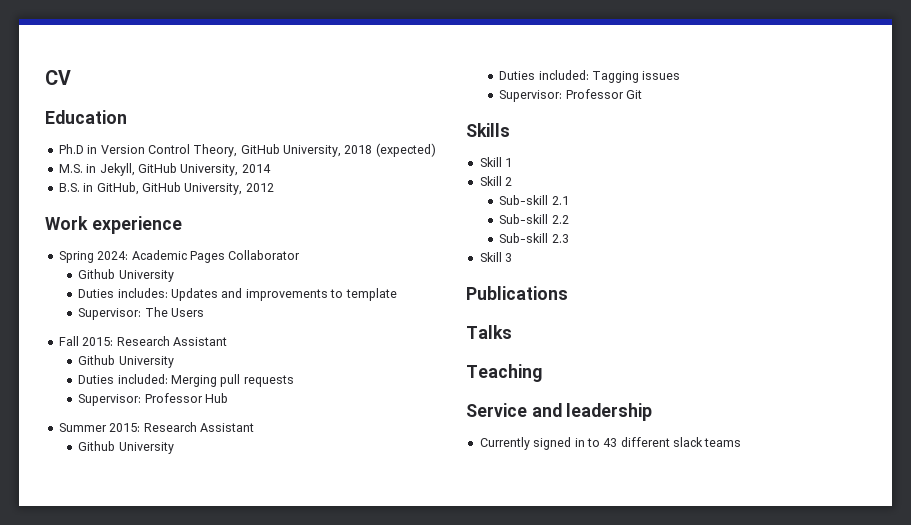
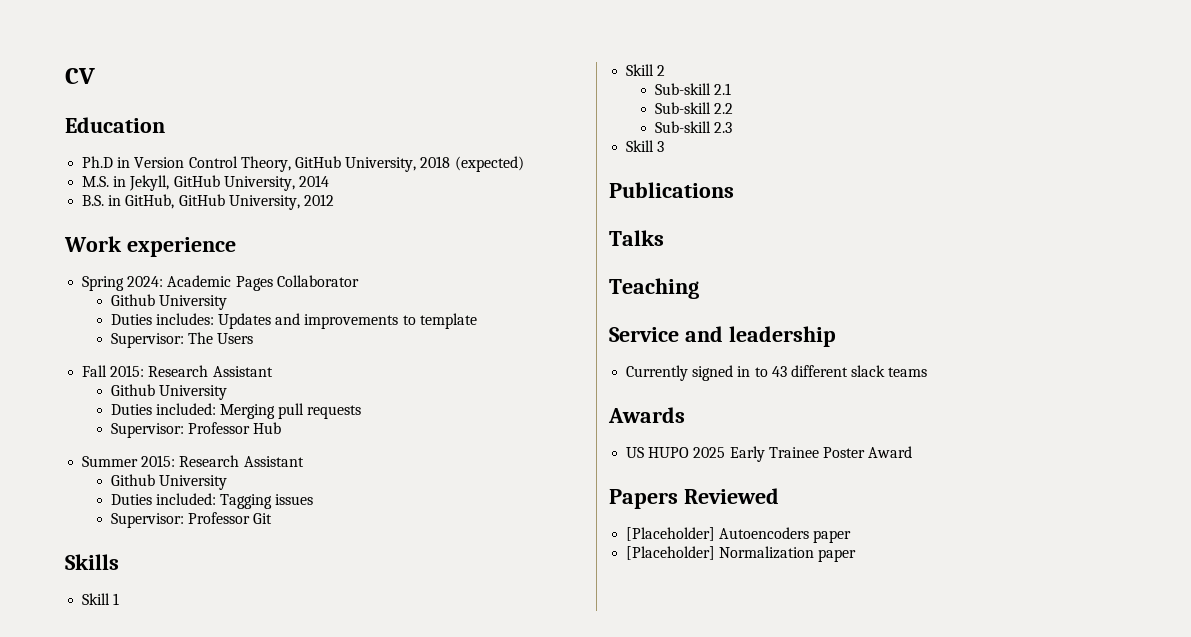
(742, 442) none -> [608,407,685,423] [626,446,913,462] [609,488,779,509] [626,527,852,543] [626,546,857,562] // Awards // US HUPO 2025 Early Trainee Poster Award // Papers Reviewed // [Placeholder] Autoencoders paper // [Placeholder] Normalization paper

